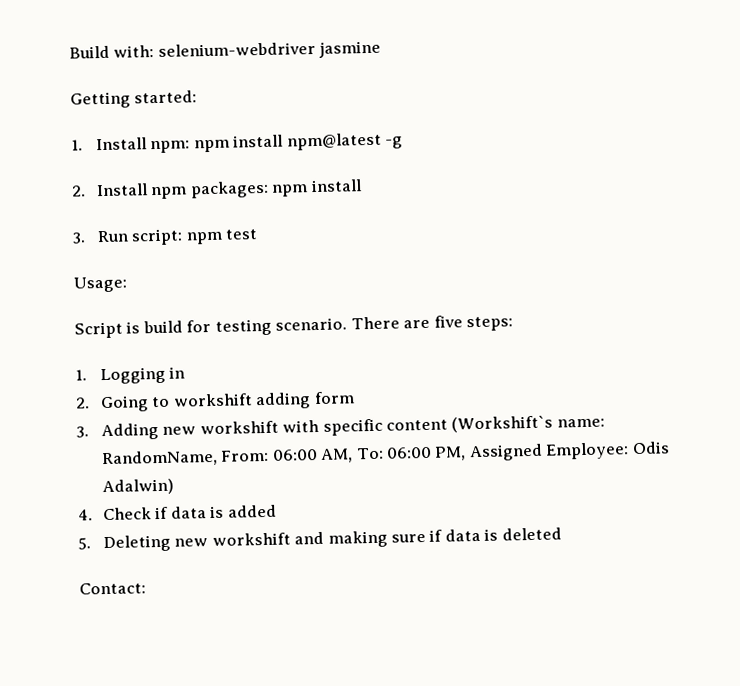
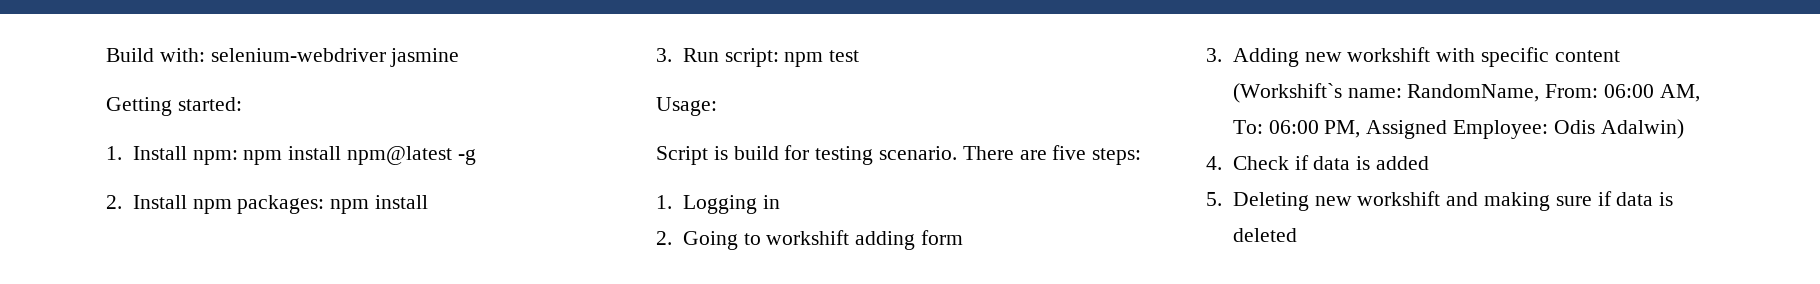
[79,582,146,595] // Contact: -> (1297, 235) none

